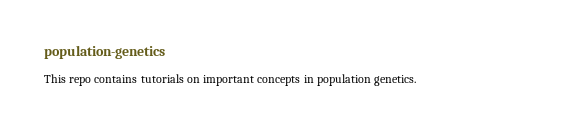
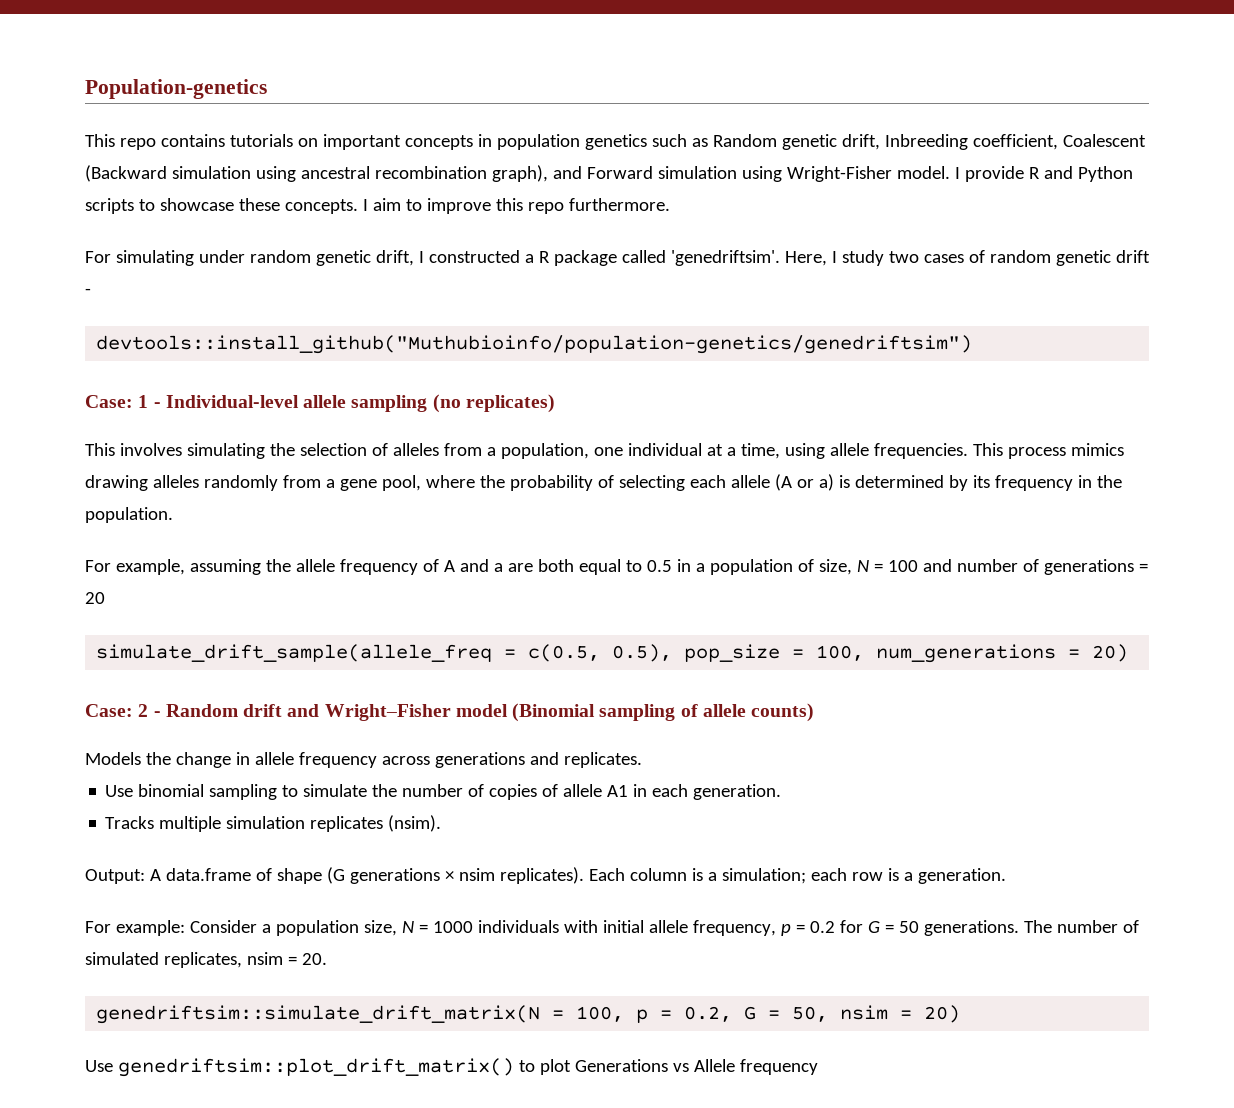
[44,45,165,59] population-genetics -> [85,79,267,99] Population-genetics
[374,75,417,86] genetics. -> [584,134,1146,150] [85,165,1133,182] [85,198,670,214] [85,250,1150,266] [85,288,91,295] [96,335,973,354] [85,394,555,413] [85,443,1124,459] [85,474,1122,491] [85,507,173,523] [85,559,1148,575] [85,592,105,604] [96,644,1129,663] [85,703,815,722] [85,752,642,768] [105,784,782,800] [105,815,442,832] [85,867,1006,884] [85,920,1139,936] [85,952,327,968] [96,1005,961,1024] [85,1058,818,1077] genetics such as Random genetic drift, Inbreeding coefficient, Coalescent (Backward simulation using ancestral recombination graph), and Forward simulation using Wright-Fisher model. I provide R and Python scripts to showcase these concepts. I aim to improve this repo furthermore. // For simulating under random genetic drift, I constructed a R package called 'genedriftsim'. Here, I study two cases of random genetic drift - // devtools::install_github("Muthubioinfo/population-genetics/genedriftsim") // Case: 1 - Individual-level allele sampling (no replicates) // This involves simulating the selection of alleles from a population, one individual at a time, using allele frequencies. This process mimics drawing alleles randomly from a gene pool, where the probability of selecting each allele (A or a) is determined by its frequency in the population. // For example, assuming the allele frequency of A and a are both equal to 0.5 in a population of size, N = 100 and number of generations = 20 // simulate_drift_sample(allele_freq = c(0.5, 0.5), pop_size = 100, num_generations = 20) // Case: 2 - Random drift and Wright–Fisher model (Binomial sampling of allele counts) // Models the change in allele frequency across generations and replicates. // Use binomial sampling to simulate the number of copies of allele A1 in each generation. // Tracks multiple simulation replicates (nsim). // Output: A data.frame of shape (G generations × nsim replicates). Each column is a simulation; each row is a generation. // For example: Consider a population size, N = 1000 individuals with initial allele frequency, p = 0.2 for G = 50 generations. The number of simulated replicates, nsim = 20. // genedriftsim::simulate_drift_matrix(N = 100, p = 0.2, G = 50, nsim = 20) // Use genedriftsim::plot_drift_matrix() to plot Generations vs Allele frequency

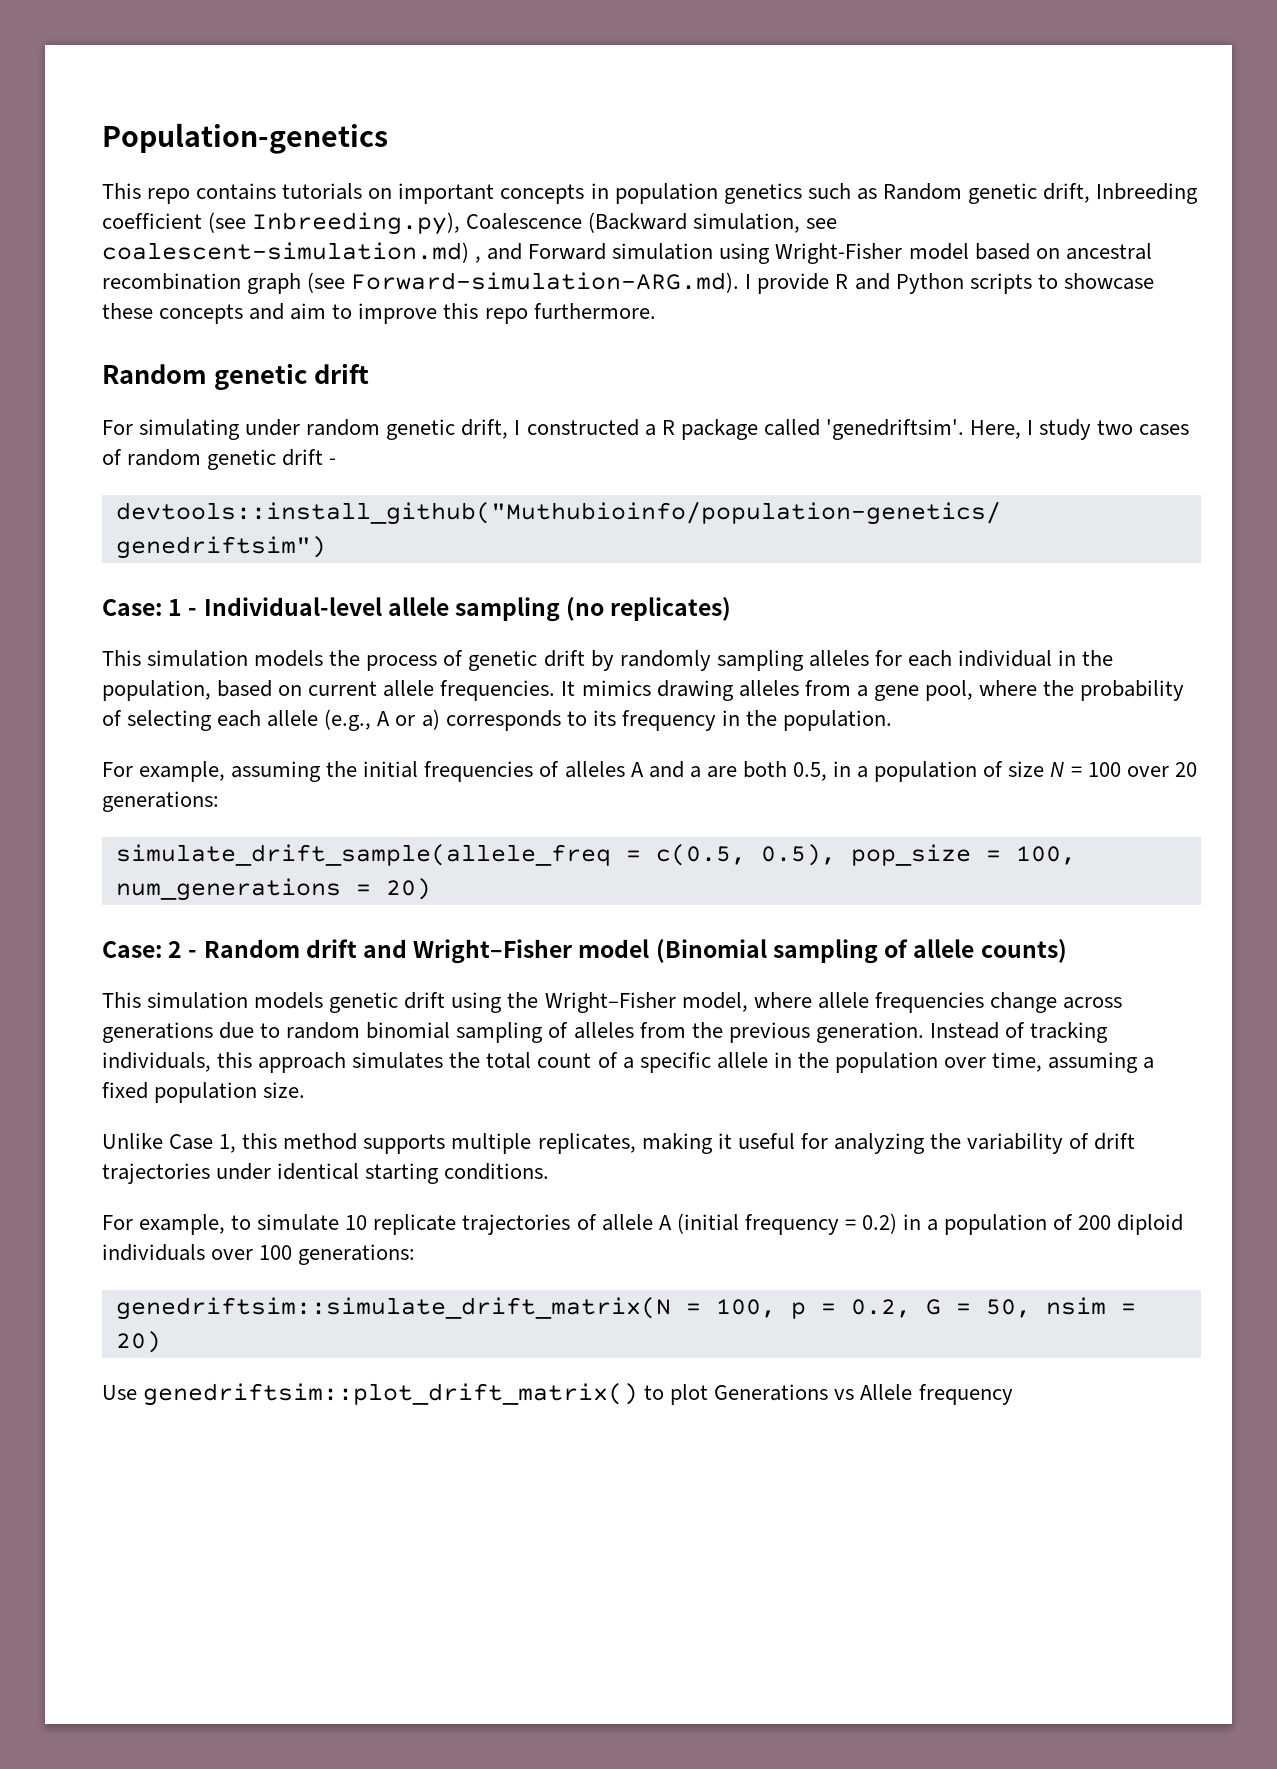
[972,134,1146,150] [85,165,548,182] coefficient, Coalescent (Backward simulation using ancestral recombination graph), -> [102,212,838,235] [102,242,482,263] coefficient (see Inbreeding.py), Coalescence (Backward simulation, see coalescent-simulation.md) ,
[896,166,950,179] model. -> [908,243,1152,260] [102,272,740,294] model based on ancestral recombination graph (see Forward-simulation-ARG.md).
[284,199,368,214] concepts. I -> [159,303,285,324] concepts and
(670, 204) none -> [102,363,369,390] // Random genetic drift
[119,443,1066,459] involves simulating the selection of alleles from a population, one individual at a time, using allele frequencies. This process -> [147,650,1114,671] [102,680,576,701] simulation models the process of genetic drift by randomly sampling alleles for each individual in the population, based on current allele frequencies. It
[203,475,278,491] randomly -> (799, 688) none
[774,474,968,491] (A or a) is determined by -> [324,709,587,731] (e.g., A or a) corresponds to
[295,559,439,575] allele frequency of -> [363,761,625,782] initial frequencies of alleles
[578,559,852,575] equal to 0.5 in a population of size, -> [792,761,1045,782] 0.5, in a population of size
[922,559,1148,575] and number of generations = -> [1126,766,1169,777] over
(105, 598) none -> [102,791,219,812] generations:
[85,752,642,768] [105,784,782,800] [105,815,442,832] [85,867,1006,884] [85,920,1139,936] [85,952,327,968] Models the change in allele frequency across generations and replicates. // Use binomial sampling to simulate the number of copies of allele A1 in each generation. // Tracks multiple simulation replicates (nsim). // Output: A data.frame of shape (G generations × nsim replicates). Each column is a simulation; each row is a generation. // For example: Consider a population size, N = 1000 individuals with initial allele frequency, p = 0.2 for G = 50 generations. The number of simulated replicates, nsim = 20. -> [102,992,1122,1013] [102,1022,1109,1043] [102,1052,1155,1073] [102,1082,306,1103] [102,1133,1136,1154] [102,1163,550,1184] [102,1213,1184,1235] [102,1244,416,1265] This simulation models genetic drift using the Wright–Fisher model, where allele frequencies change across generations due to random binomial sampling of alleles from the previous generation. Instead of tracking individuals, this approach simulates the total count of a specific allele in the population over time, assuming a fixed population size. // Unlike Case 1, this method supports multiple replicates, making it useful for analyzing the variability of drift trajectories under identical starting conditions. // For example, to simulate 10 replicate trajectories of allele A (initial frequency = 0.2) in a population of 200 diploid individuals over 100 generations:

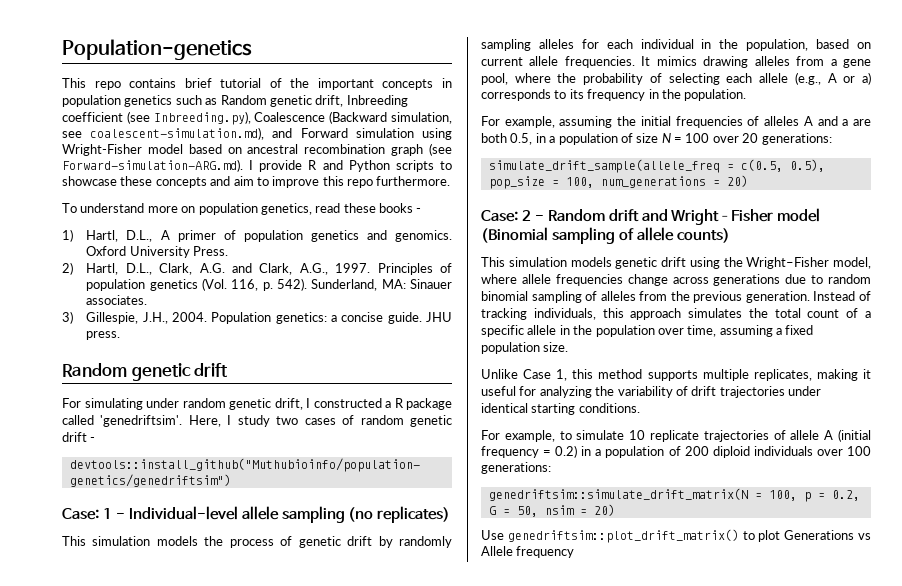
[282,183,393,200] tutorials on -> [184,78,310,88] brief tutorial of the
[102,242,482,263] coalescent-simulation.md) , -> [90,127,265,140] coalescent-simulation.md),
(656, 311) none -> [62,203,422,215] [62,229,453,242] [86,246,229,258] [62,262,452,275] [86,278,453,291] [86,295,148,305] [62,311,453,324] [86,331,121,340] // To understand more on population genetics, read these books - // 1) Hartl, D.L., A primer of population genetics and genomics. Oxford University Press. // 2) Hartl, D.L., Clark, A.G. and Clark, A.G., 1997. Principles of population genetics (Vol. 116, p. 542). Sunderland, MA: Sinauer associates. // 3) Gillespie, J.H., 2004. Population genetics: a concise guide. JHU press.

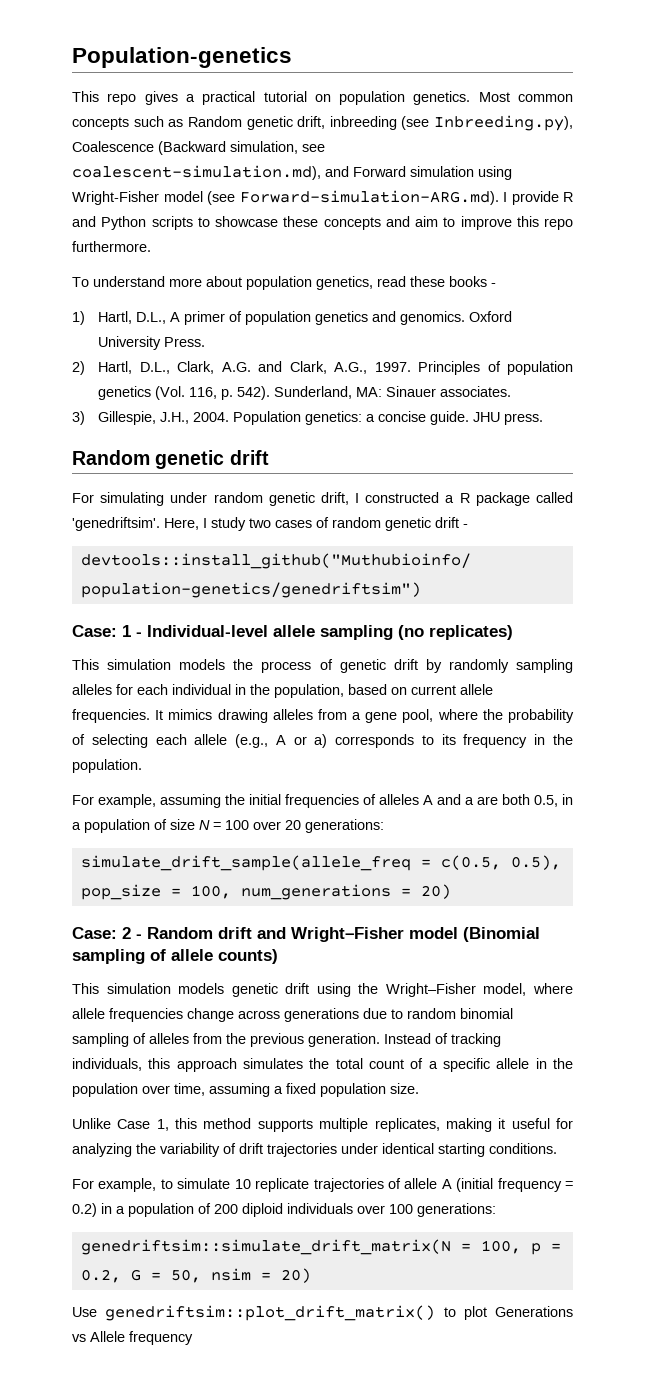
[129,78,452,90] [62,95,173,107] contains brief tutorial of the important concepts in population genetics -> [144,91,573,105] [72,117,129,130] gives a practical tutorial on population genetics. Most common concepts
[346,95,408,107] [62,112,123,122] Inbreeding coefficient -> [329,116,397,130] inbreeding
[188,144,424,156] based on ancestral recombination graph -> (203, 196) none
[181,206,196,213] on -> [206,276,242,287] about

